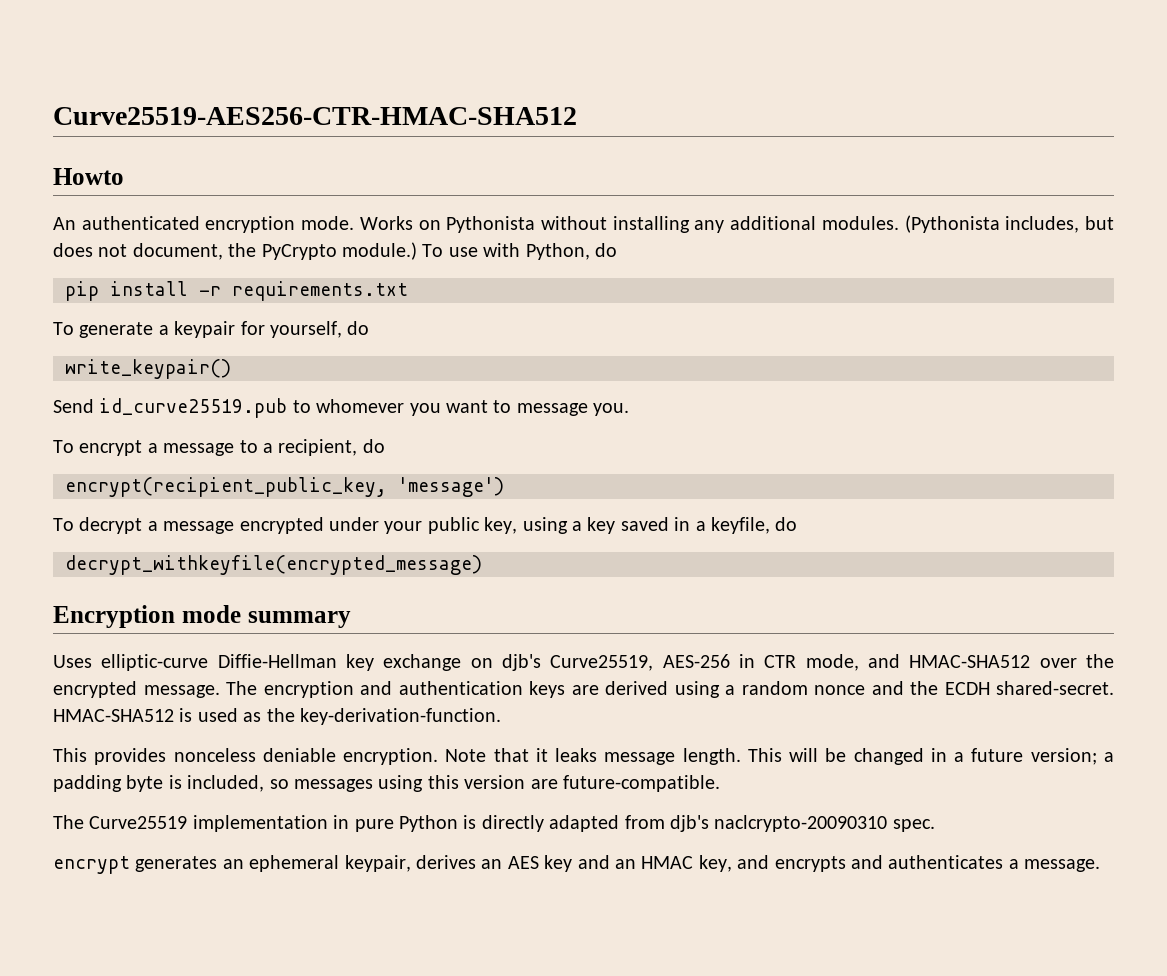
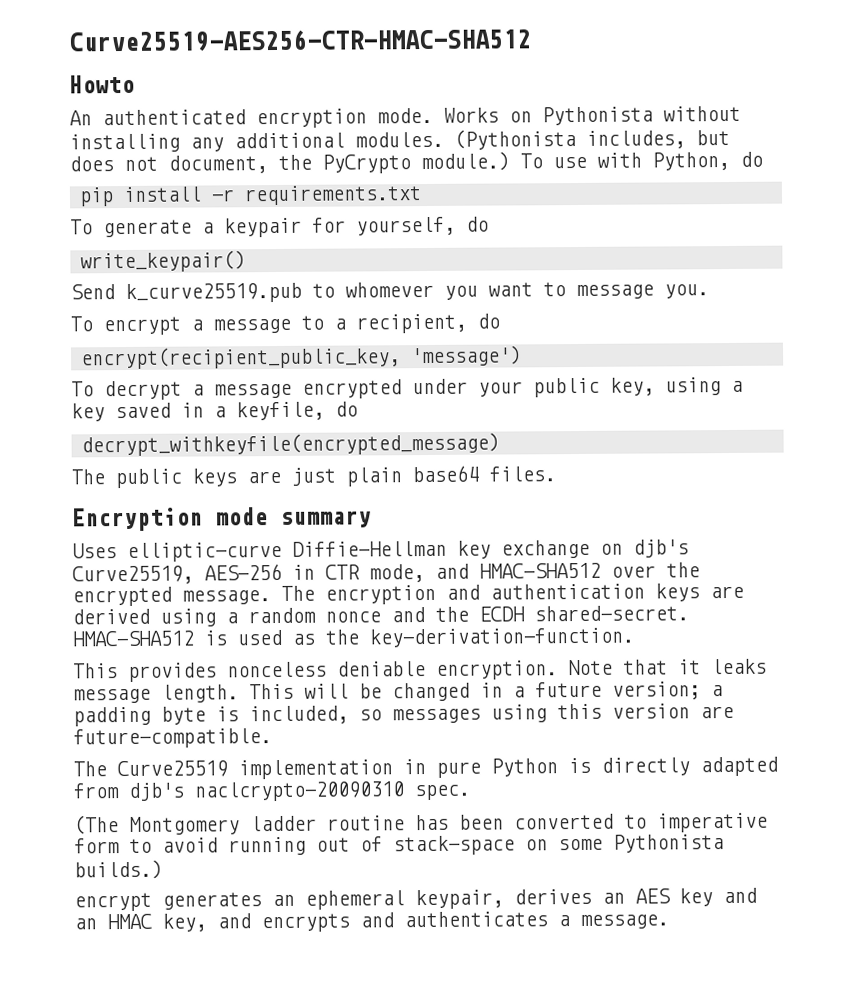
[99,398,288,418] id_curve25519.pub -> [125,282,302,304] k_curve25519.pub
(482, 565) none -> [71,465,556,489] // The public keys are just plain base64 files.
(935, 825) none -> [74,812,768,835] [74,834,724,856] [74,859,163,880] // (The Montgomery ladder routine has been converted to imperative form to avoid running out of stack-space on some Pythonista builds.)

